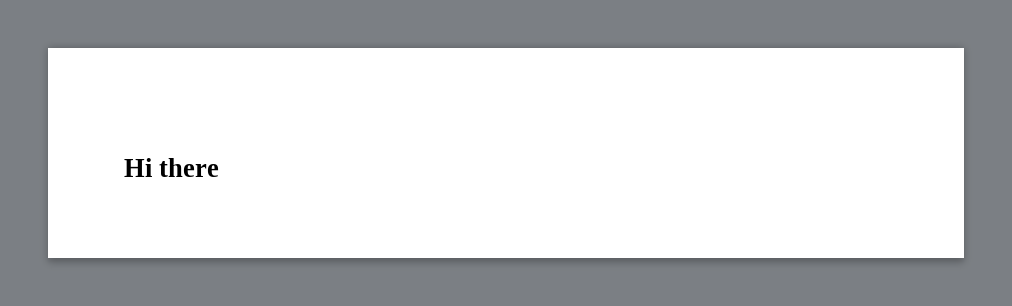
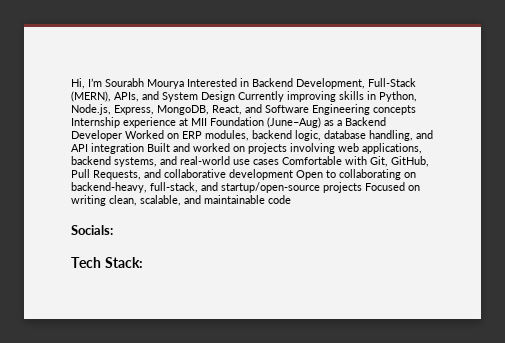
[124,158,220,177] Hi there -> [71,78,416,89] [71,91,417,102] [71,104,416,115] [71,117,386,128] [71,130,433,141] [71,143,422,154] [71,156,429,167] [71,169,416,180] [71,182,420,193] [71,195,291,206] [71,225,113,235] [71,257,143,268] Hi, I’m Sourabh Mourya Interested in Backend Development, Full-Stack (MERN), APIs, and System Design Currently improving skills in Python, Node.js, Express, MongoDB, React, and Software Engineering concepts Internship experience at MII Foundation (June–Aug) as a Backend Developer Worked on ERP modules, backend logic, database handling, and API integration Built and worked on projects involving web applications, backend systems, and real-world use cases Comfortable with Git, GitHub, Pull Requests, and collaborative development Open to collaborating on backend-heavy, full-stack, and startup/open-source projects Focused on writing clean, scalable, and maintainable code // Socials: // Tech Stack:

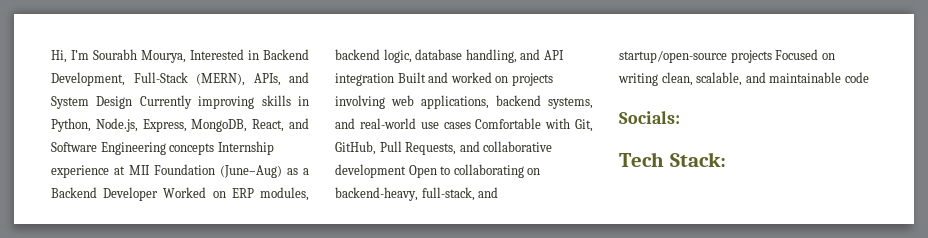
[147,79,184,89] Mourya -> [141,50,186,63] Mourya,

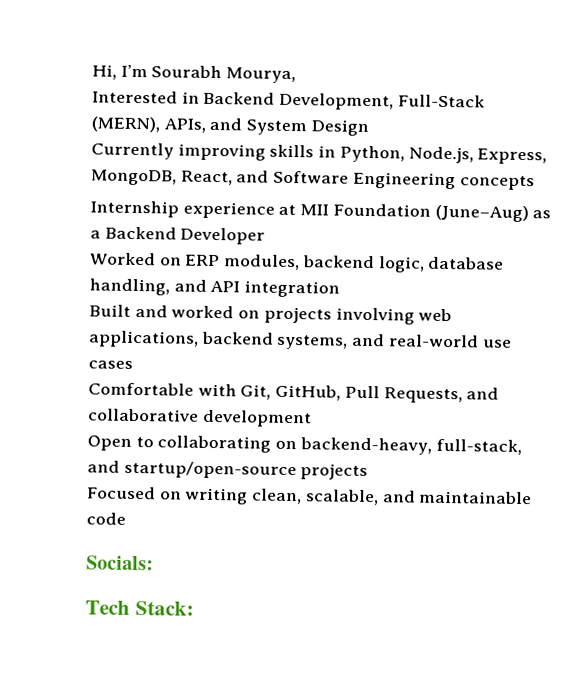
(186, 56) none -> (297, 75) //
(133, 102) none -> (369, 127) //
(215, 149) none -> (535, 183) //
(159, 194) none -> (266, 236) //
(394, 79) none -> (341, 289) //
(471, 125) none -> (133, 364) //
(406, 171) none -> (312, 418) //
(772, 56) none -> (369, 472) //

